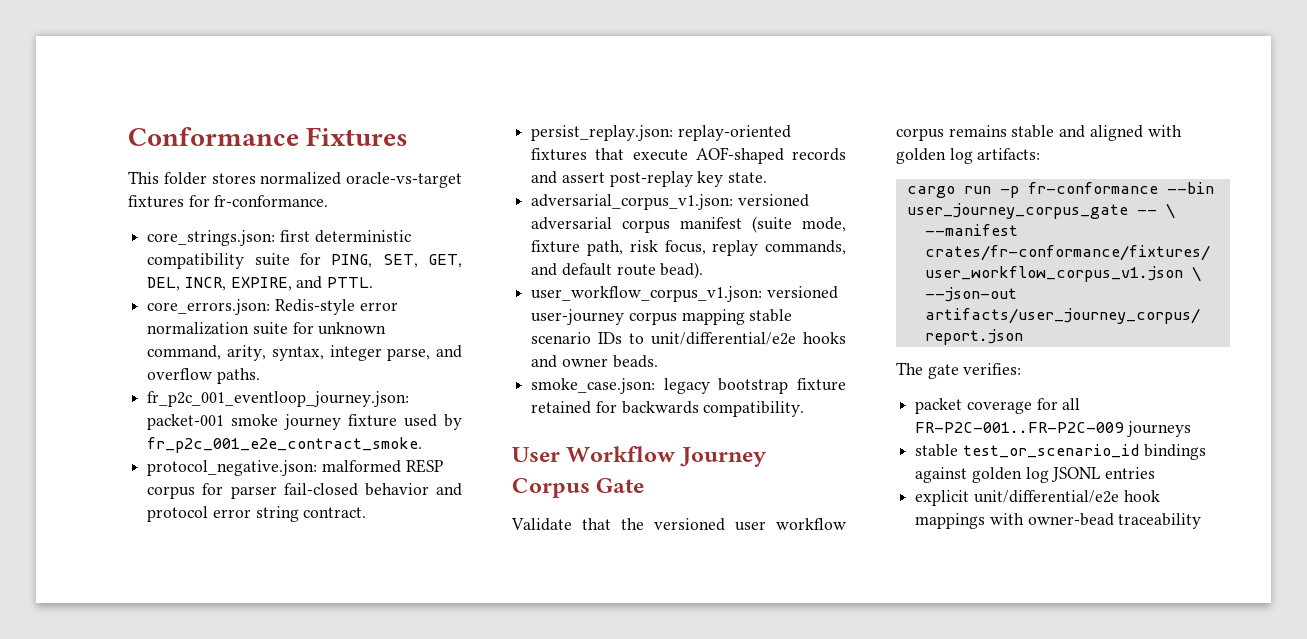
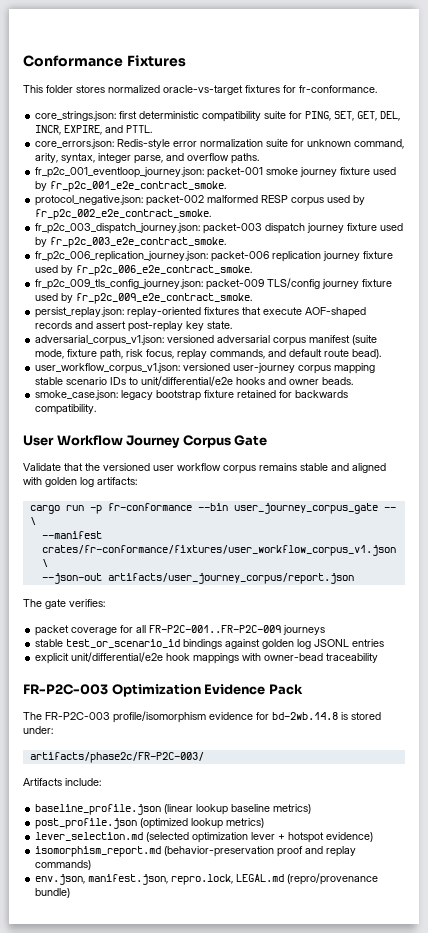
(318, 468) none -> [146,195,205,206] packet-002
[202,483,462,499] [147,506,367,522] for parser fail-closed behavior and protocol error string contract. -> [327,195,366,205] [35,209,212,220] [35,223,404,234] [35,237,227,248] [35,251,394,262] [35,265,253,276] [35,278,393,290] [35,293,253,304] used by fr_p2c_002_e2e_contract_smoke. // fr_p2c_003_dispatch_journey.json: packet-003 dispatch journey fixture used by fr_p2c_003_e2e_contract_smoke. // fr_p2c_006_replication_journey.json: packet-006 replication journey fixture used by fr_p2c_006_e2e_contract_smoke. // fr_p2c_009_tls_config_journey.json: packet-009 TLS/config journey fixture used by fr_p2c_009_e2e_contract_smoke.
(1202, 521) none -> [23,684,303,697] [23,711,381,723] [23,726,53,734] [29,752,204,763] [23,778,101,786] [35,804,312,815] [35,818,265,829] [35,832,374,843] [35,846,357,857] [35,860,92,870] [35,873,379,885] [35,888,71,898] // FR-P2C-003 Optimization Evidence Pack // The FR-P2C-003 profile/isomorphism evidence for bd-2wb.14.8 is stored under: // artifacts/phase2c/FR-P2C-003/ // Artifacts include: // baseline_profile.json (linear lookup baseline metrics) // post_profile.json (optimized lookup metrics) // lever_selection.md (selected optimization lever + hotspot evidence) // isomorphism_report.md (behavior-preservation proof and replay commands) // env.json, manifest.json, repro.lock, LEGAL.md (repro/provenance bundle)

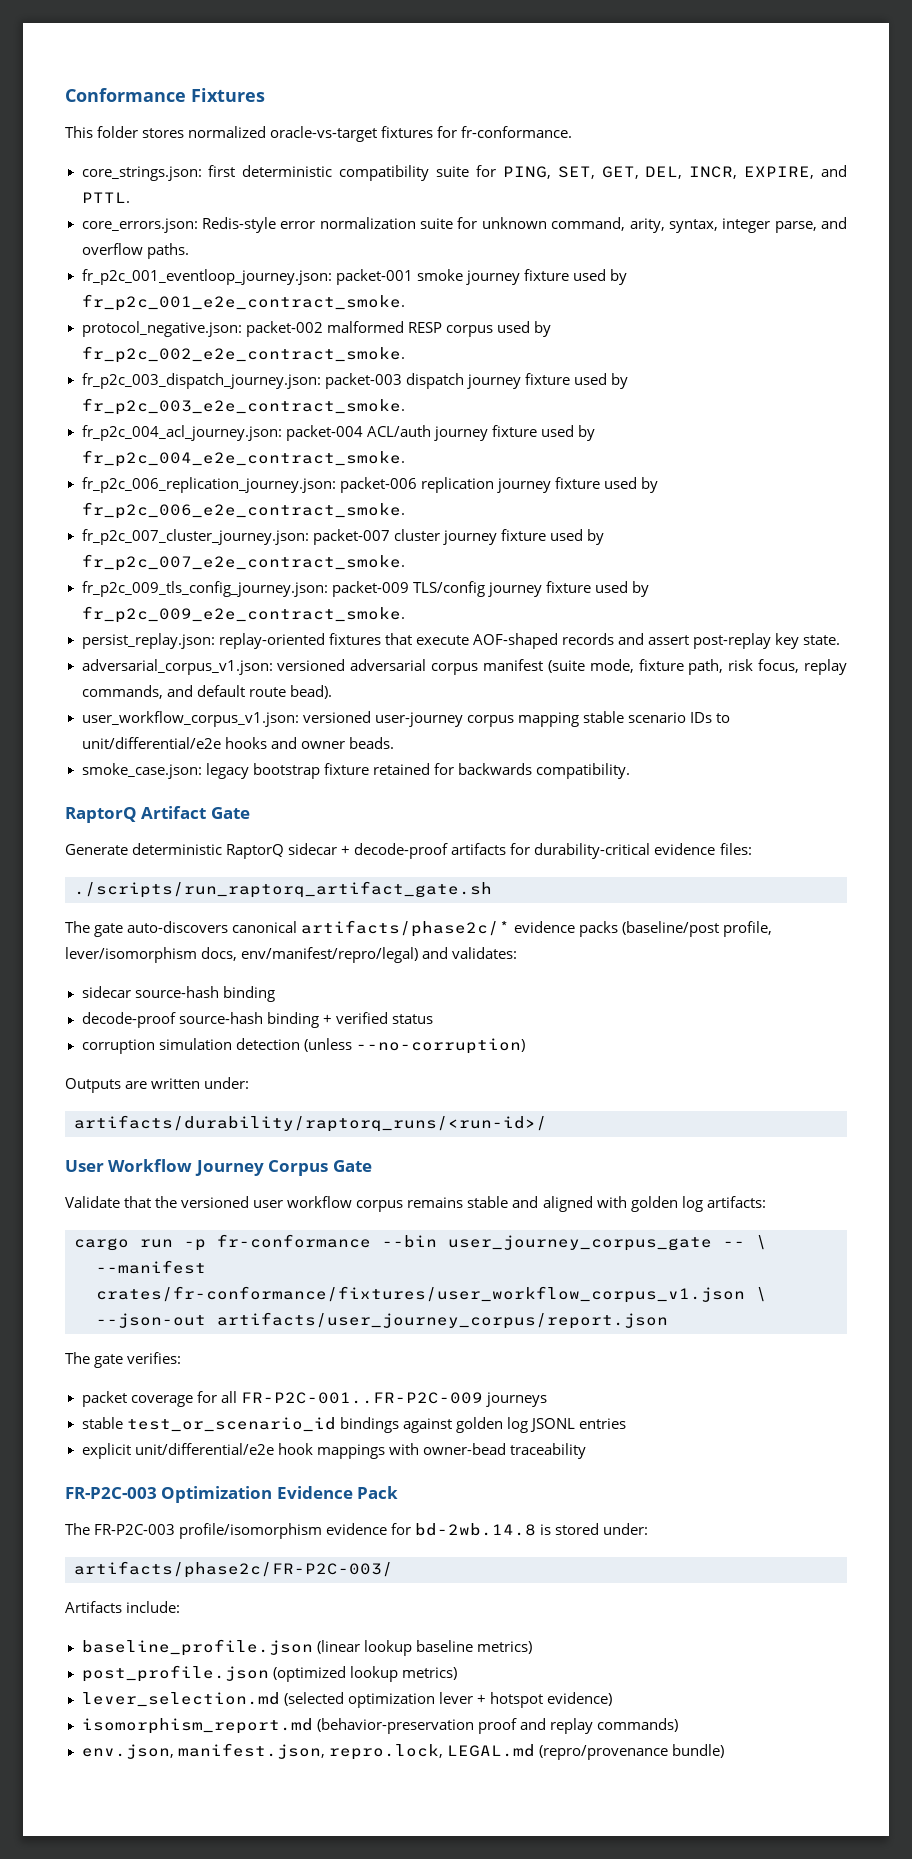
(227, 242) none -> [81,425,595,441] [81,450,405,467] // fr_p2c_004_acl_journey.json: packet-004 ACL/auth journey fixture used by fr_p2c_004_e2e_contract_smoke.
(253, 270) none -> [81,529,604,545] [81,554,405,571] // fr_p2c_007_cluster_journey.json: packet-007 cluster journey fixture used by fr_p2c_007_e2e_contract_smoke.
(97, 409) none -> [65,806,250,823] [65,843,752,859] [74,881,492,898] [65,920,773,937] [65,947,518,963] [81,986,275,1002] [81,1012,433,1028] [81,1038,525,1054] [65,1077,250,1093] [74,1115,547,1132] // RaptorQ Artifact Gate // Generate deterministic RaptorQ sidecar + decode-proof artifacts for durability-critical evidence files: // ./scripts/run_raptorq_artifact_gate.sh // The gate auto-discovers canonical artifacts/phase2c/* evidence packs (baseline/post profile, lever/isomorphism docs, env/manifest/repro/legal) and validates: // sidecar source-hash binding // decode-proof source-hash binding + verified status // corruption simulation detection (unless --no-corruption) // Outputs are written under: // artifacts/durability/raptorq_runs/<run-id>/

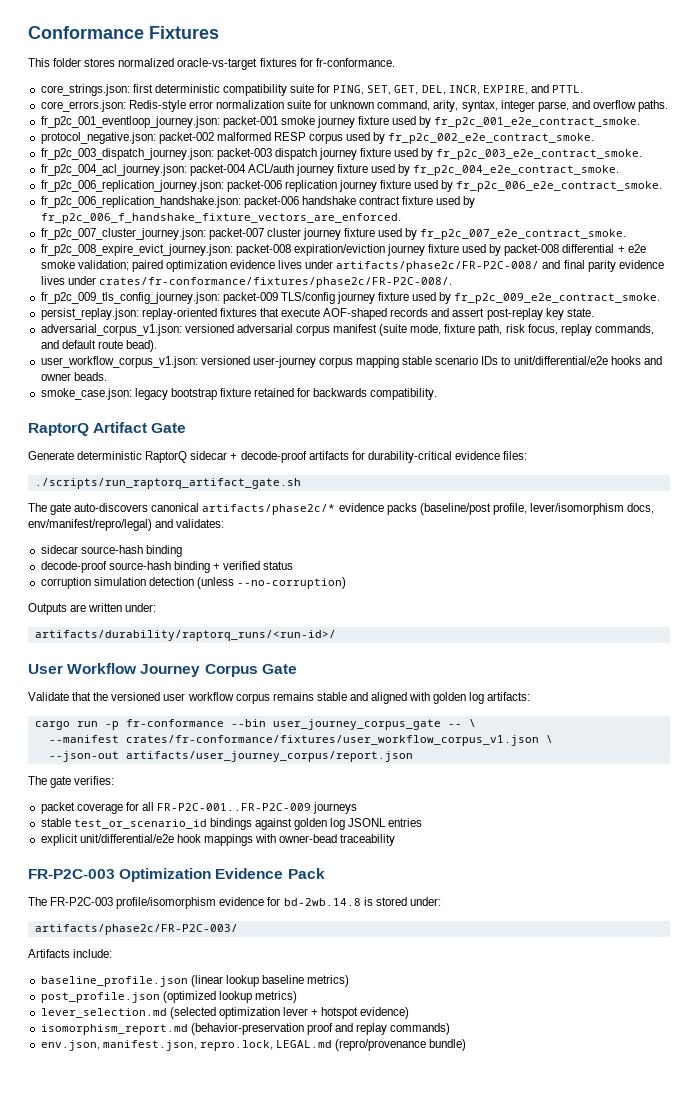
(405, 510) none -> [40,196,476,208] [40,213,401,224] // fr_p2c_006_replication_handshake.json: packet-006 handshake contract fixture used by fr_p2c_006_f_handshake_fixture_vectors_are_enforced.
(405, 562) none -> [40,244,646,256] [40,260,664,272] [40,276,452,288] // fr_p2c_008_expire_evict_journey.json: packet-008 expiration/eviction journey fixture used by packet-008 differential + e2e smoke validation; paired optimization evidence lives under artifacts/phase2c/FR-P2C-008/ and final parity evidence lives under crates/fr-conformance/fixtures/phase2c/FR-P2C-008/.

